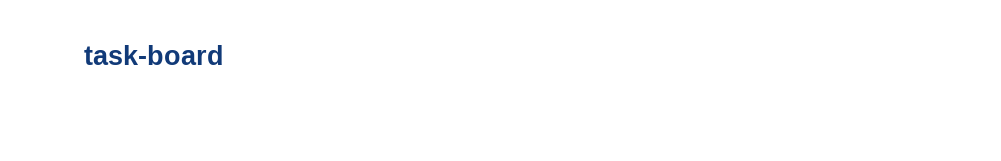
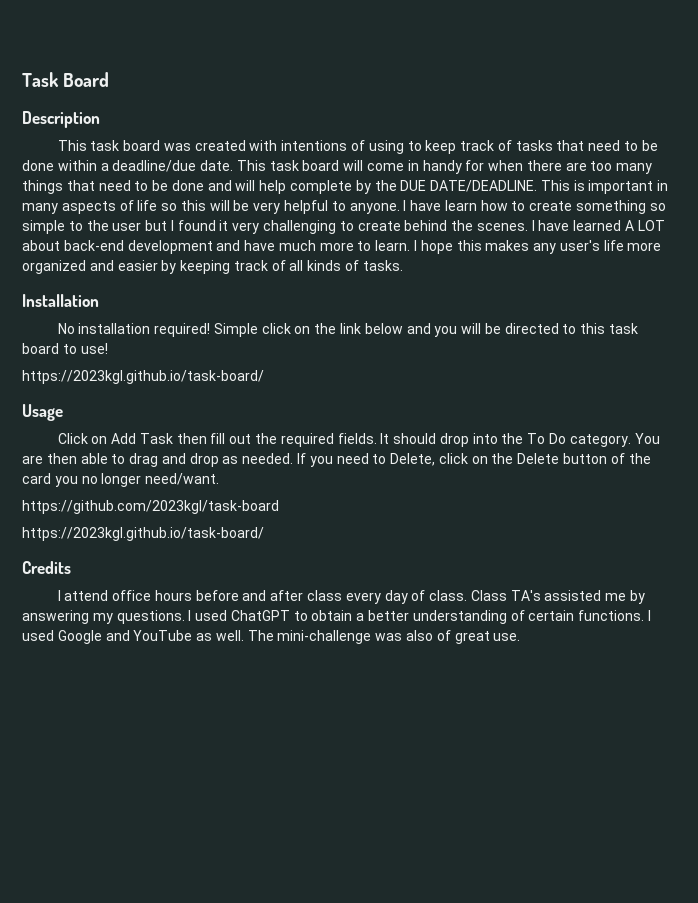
[84,45,224,65] task-board -> [22,72,110,87] [22,111,100,128] [57,140,658,154] [22,160,653,174] [22,180,669,194] [22,200,666,214] [22,220,665,234] [22,240,662,254] [22,260,403,274] [22,294,99,307] [57,323,639,337] [22,343,108,354] [22,370,264,384] [22,404,63,421] [57,433,660,447] [22,453,651,467] [22,473,220,487] [22,500,279,514] [22,527,264,541] [22,561,71,574] [57,590,646,604] [22,610,651,624] [22,630,521,644] Task Board // Description // This task board was created with intentions of using to keep track of tasks that need to be done within a deadline/due date. This task board will come in handy for when there are too many things that need to be done and will help complete by the DUE DATE/DEADLINE. This is important in many aspects of life so this will be very helpful to anyone. I have learn how to create something so simple to the user but I found it very challenging to create behind the scenes. I have learned A LOT about back-end development and have much more to learn. I hope this makes any user's life more organized and easier by keeping track of all kinds of tasks. // Installation // No installation required! Simple click on the link below and you will be directed to this task board to use! // https://2023kgl.github.io/task-board/ // Usage // Click on Add Task then fill out the required fields. It should drop into the To Do category. You are then able to drag and drop as needed. If you need to Delete, click on the Delete button of the card you no longer need/want. // https://github.com/2023kgl/task-board // https://2023kgl.github.io/task-board/ // Credits // I attend office hours before and after class every day of class. Class TA's assisted me by answering my questions. I used ChatGPT to obtain a better understanding of certain functions. I used Google and YouTube as well. The mini-challenge was also of great use.

